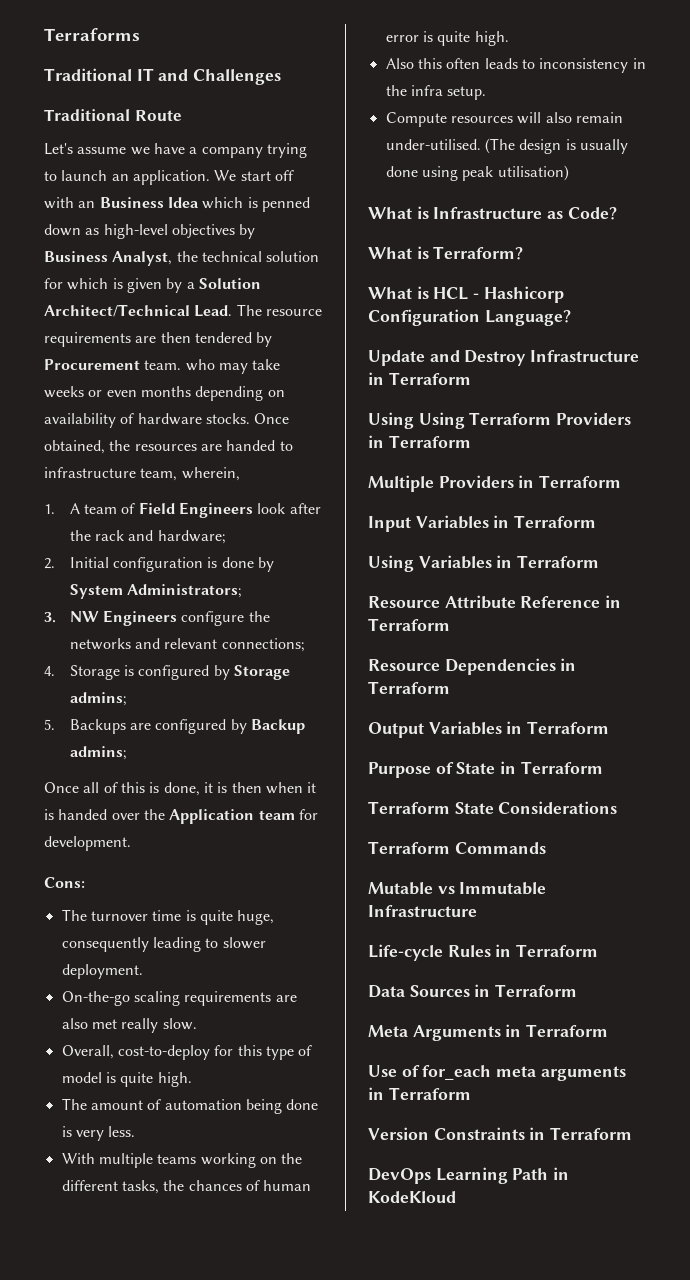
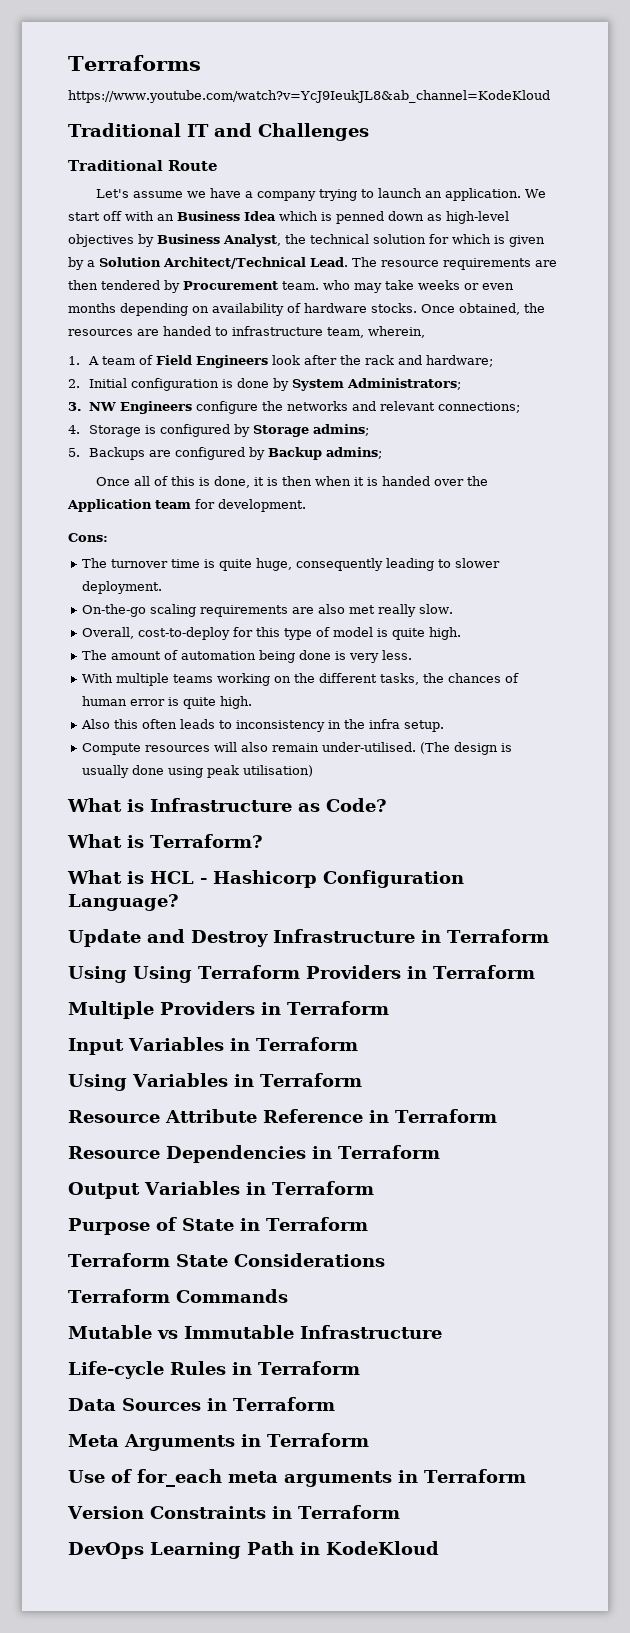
(140, 34) none -> [68,90,550,103] // https://www.youtube.com/watch?v=YcJ9IeukJL8&ab_channel=KodeKloud

